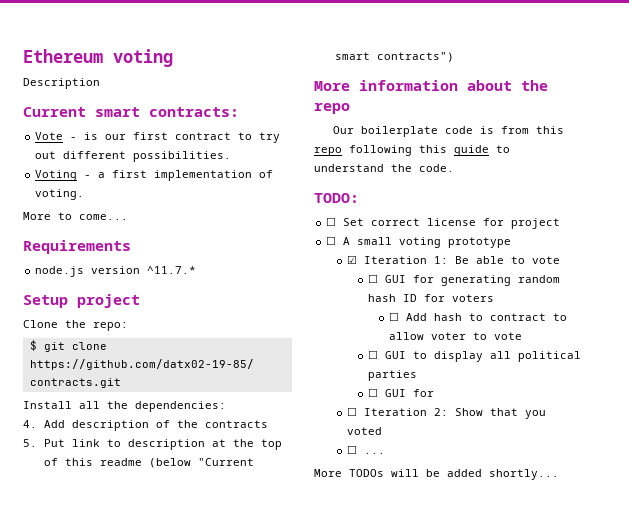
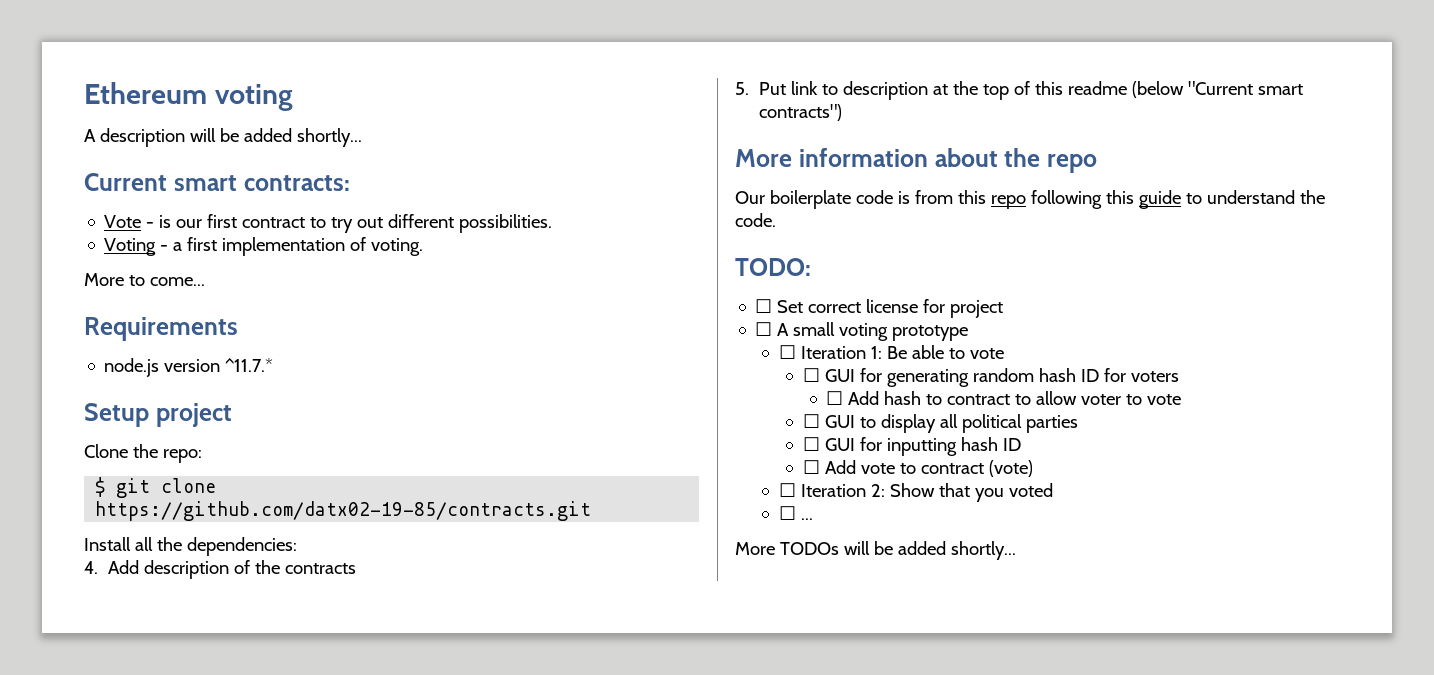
[23,78,100,89] Description -> [84,128,362,147] A description will be added shortly...
[347,255,358,264] ☑ -> [779,345,797,359] ☐
(435, 393) none -> [886,437,1021,456] [802,460,1033,477] inputting hash ID // ☐ Add vote to contract (vote)

